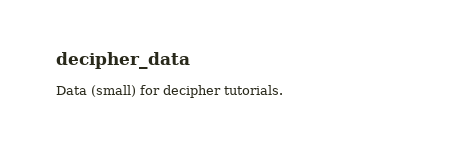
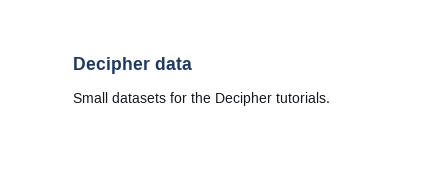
[56,52,190,69] [56,85,221,98] decipher_data // Data (small) for decipher -> [73,57,192,74] [73,92,272,106] Decipher data // Small datasets for the Decipher

